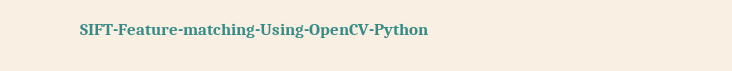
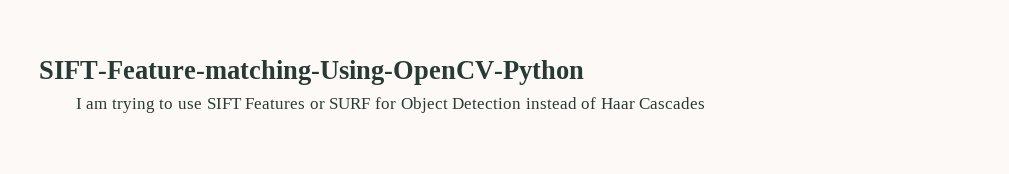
(428, 30) none -> [75,97,706,113] // I am trying to use SIFT Features or SURF for Object Detection instead of Haar Cascades

